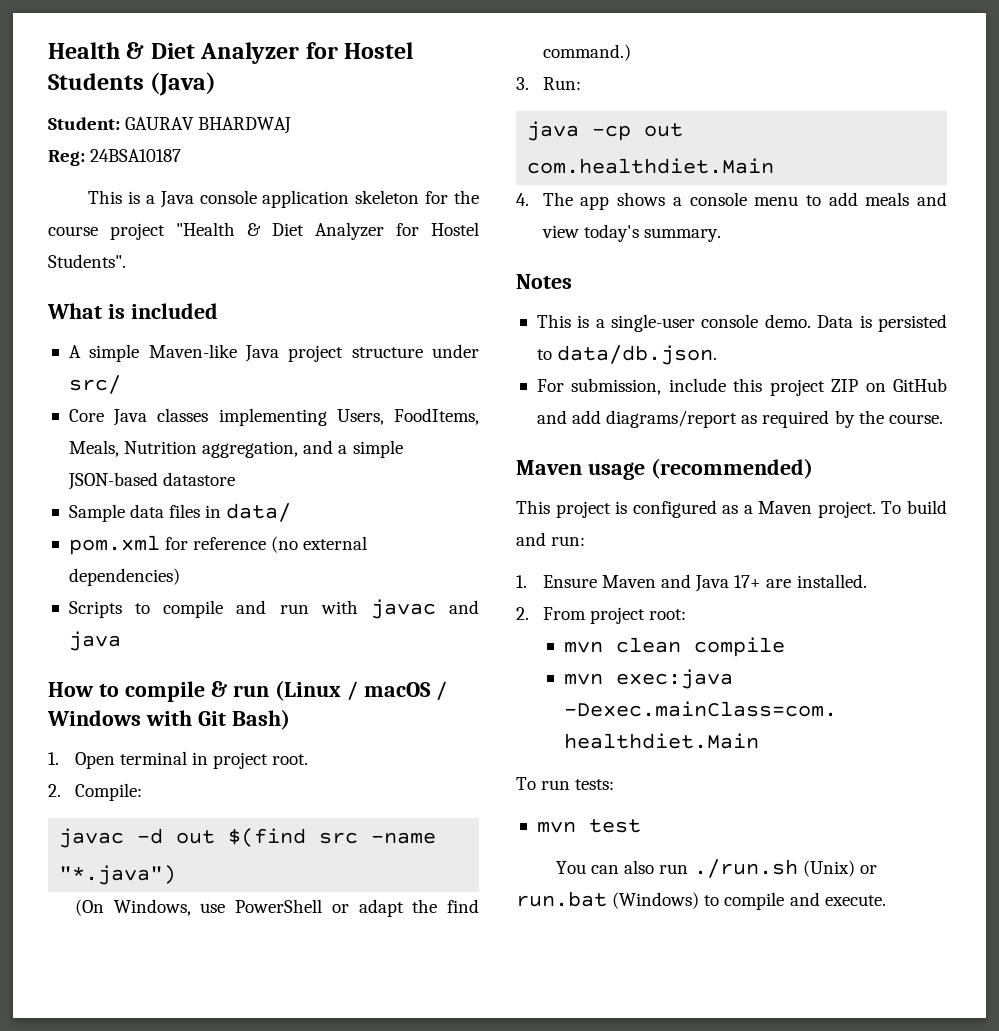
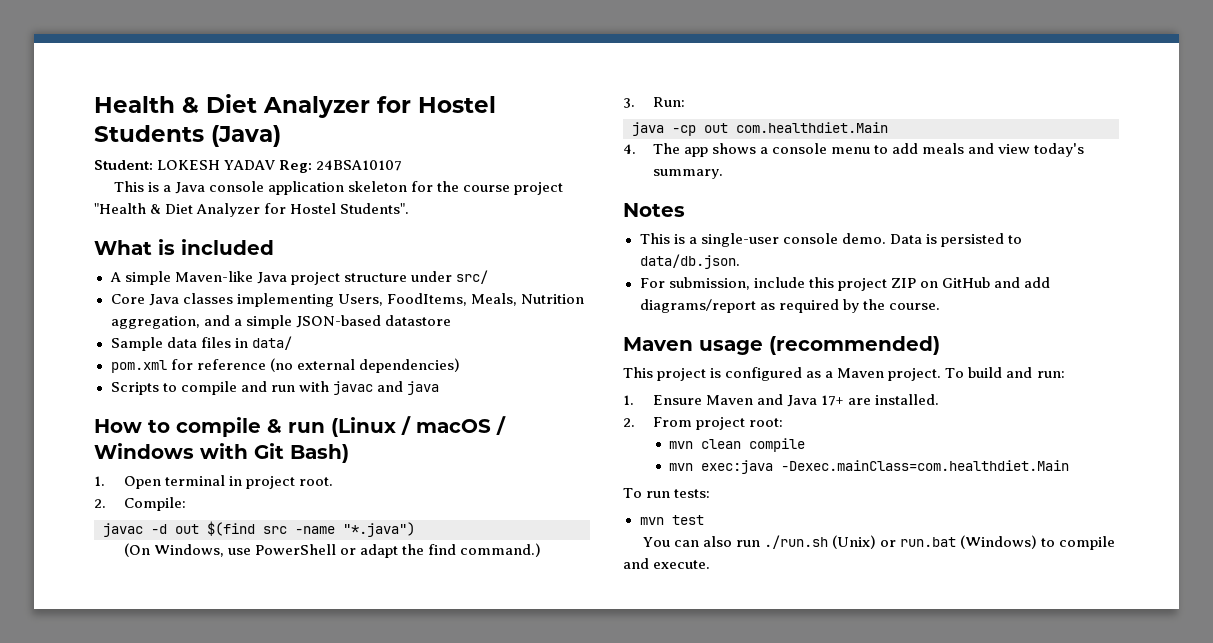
[125,117,292,134] [48,149,182,166] GAURAV BHARDWAJ // Reg: 24BSA10187 -> [157,160,403,173] LOKESH YADAV Reg: 24BSA10107

